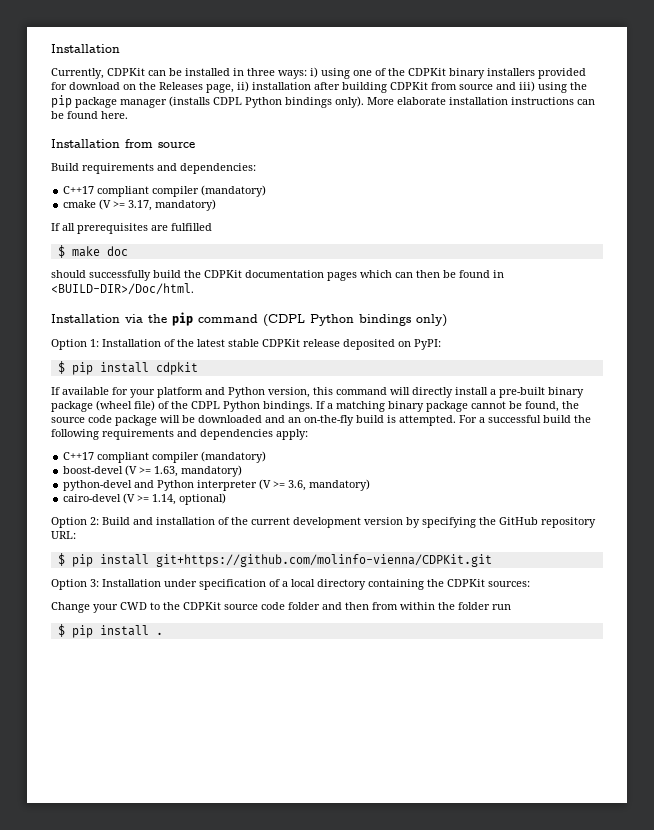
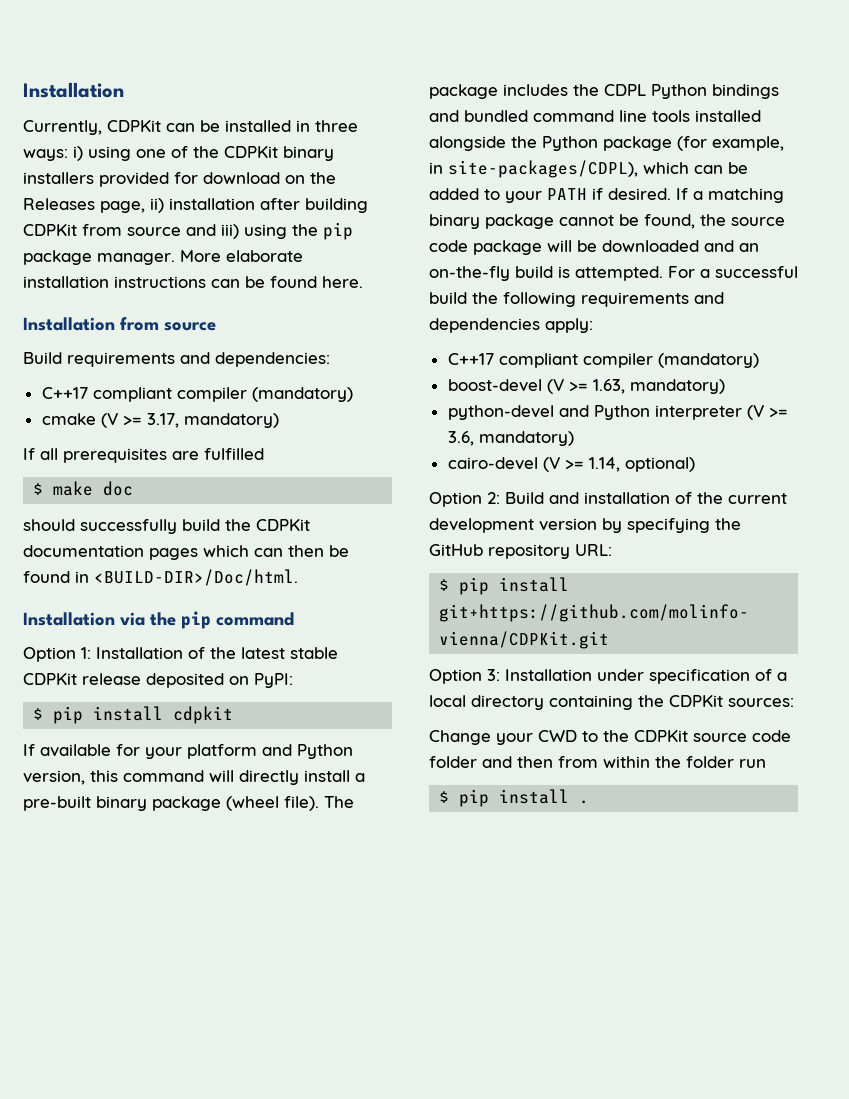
[120,96,364,108] manager (installs CDPL Python bindings only). -> [97,253,175,265] manager.
[263,314,447,327] (CDPL Python bindings only) -> (294, 619) none
[134,400,313,412] file) of the CDPL Python bindings. -> [284,796,354,811] [429,84,779,99] [429,110,761,122] [429,136,784,151] [429,160,748,178] [429,188,671,203] file). The package includes the CDPL Python bindings and bundled command line tools installed alongside the Python package (for example, in site-packages/CDPL), which can be added to your PATH if desired.

